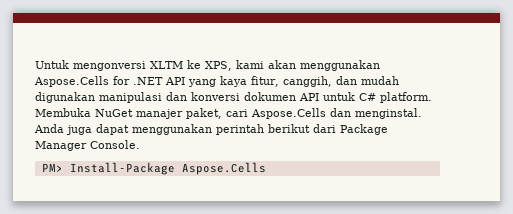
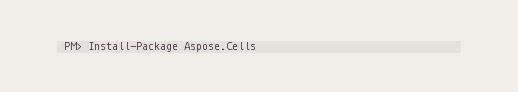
[35,60,380,71] [34,76,399,87] [35,92,432,103] [35,108,422,119] [34,124,388,135] [35,140,140,151] Untuk mengonversi XLTM ke XPS, kami akan menggunakan Aspose.Cells for .NET API yang kaya fitur, canggih, dan mudah digunakan manipulasi dan konversi dokumen API untuk C# platform. Membuka NuGet manajer paket, cari Aspose.Cells dan menginstal. Anda juga dapat menggunakan perintah berikut dari Package Manager Console. // -> (64, 46) none

